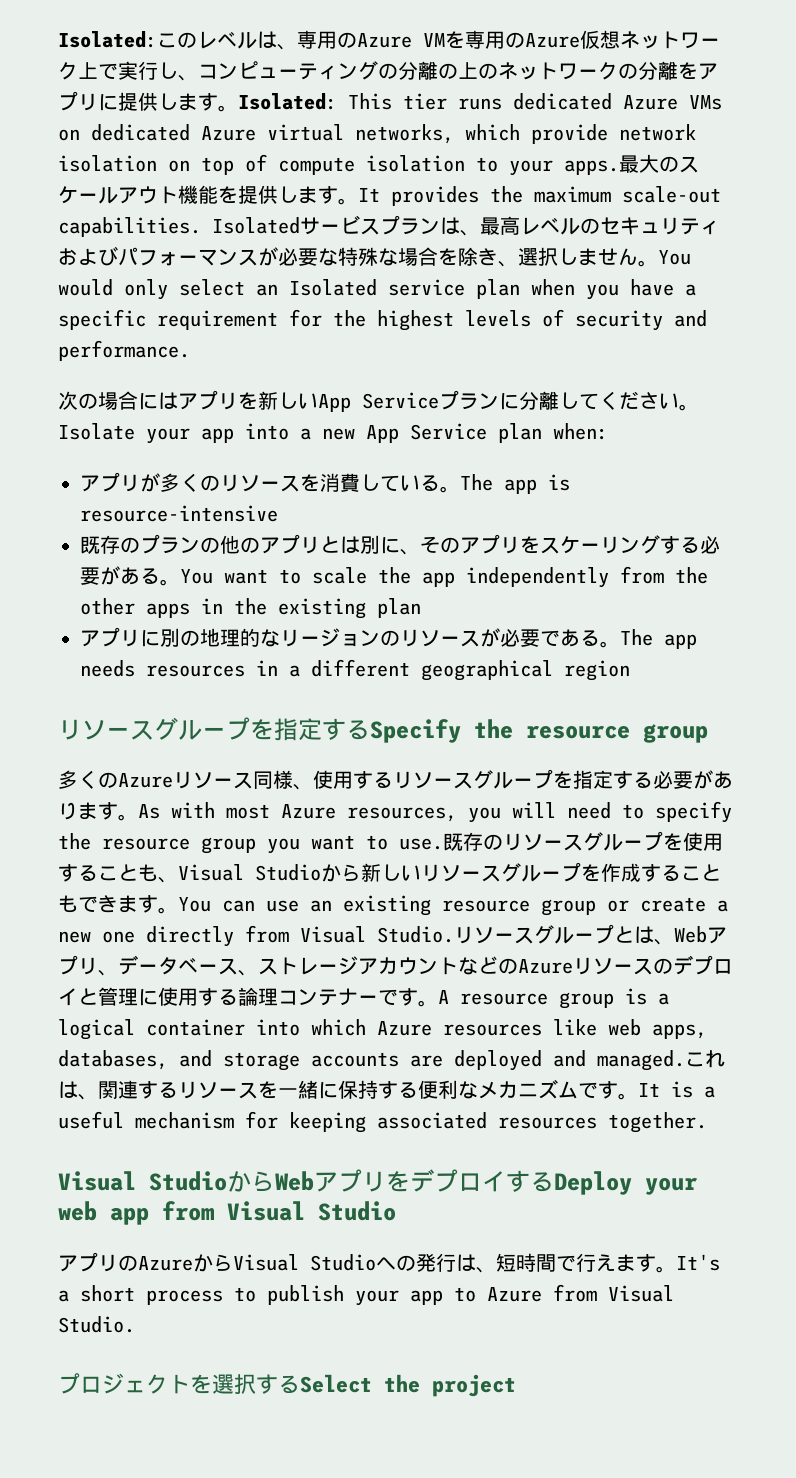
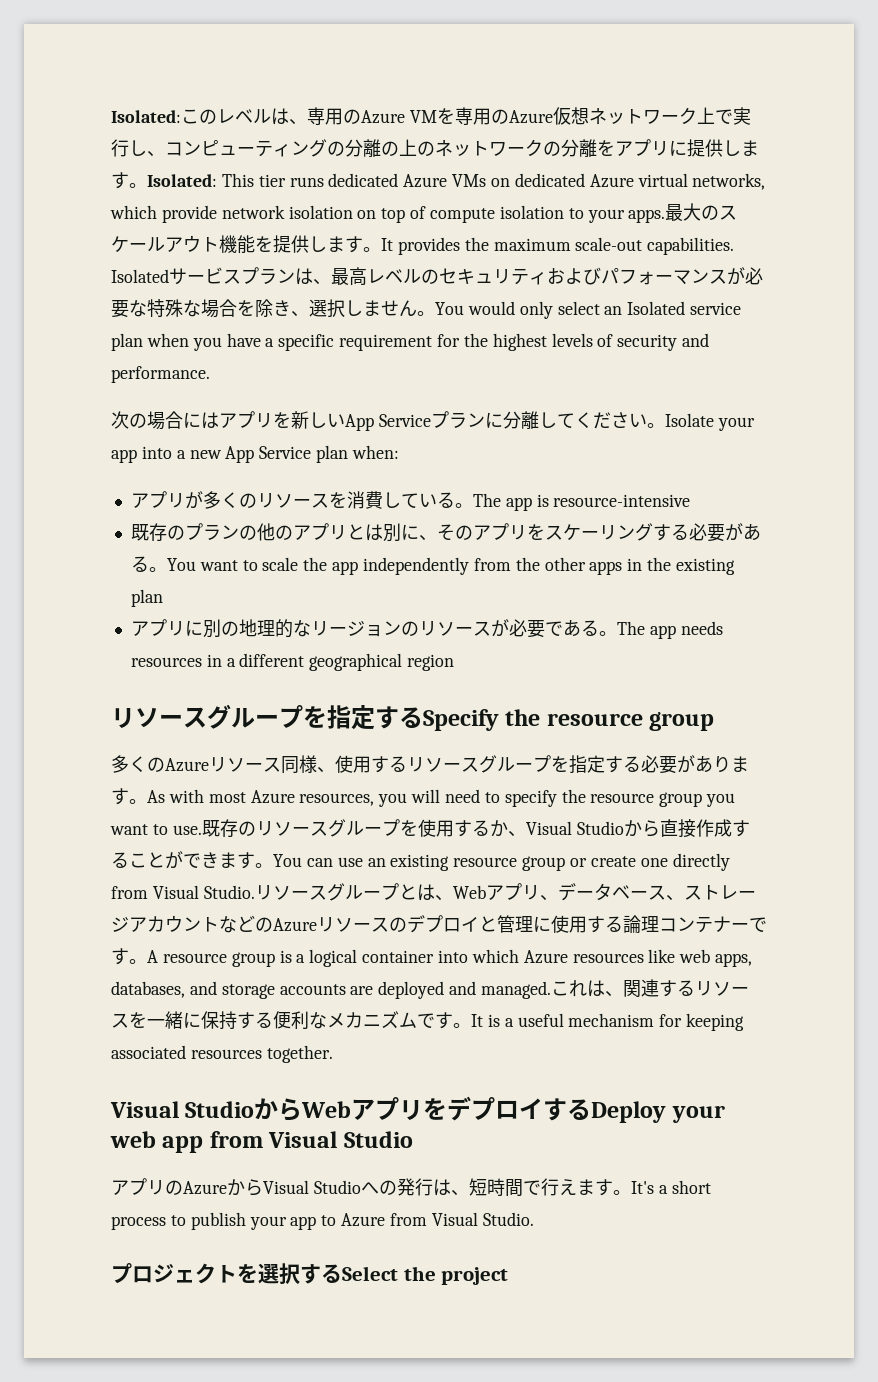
[98,864,158,882] ことも -> [489,820,508,837] か
[361,862,601,882] 新しいリソースグループを -> [659,819,696,838] 直接
[58,895,78,913] も -> [165,851,183,869] が
[717,900,728,912] [58,931,91,943] a new -> (636, 861) none

